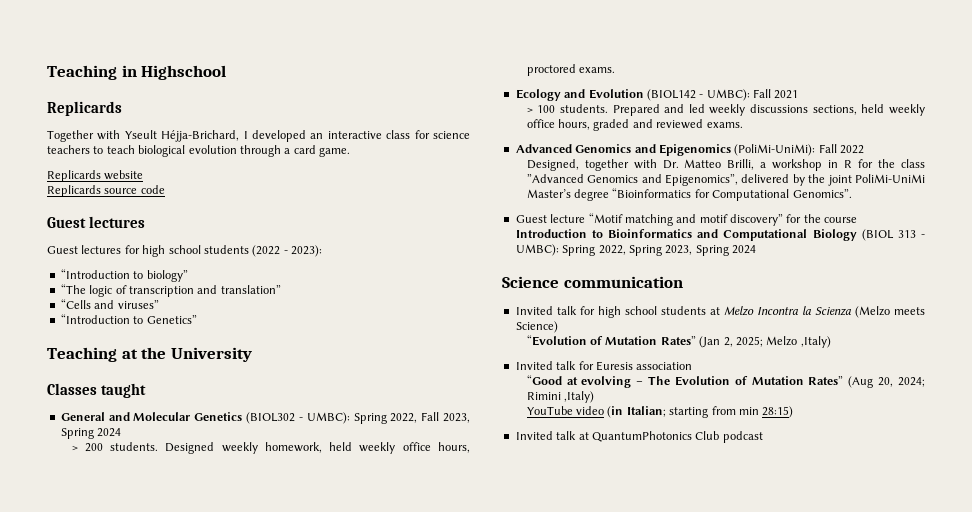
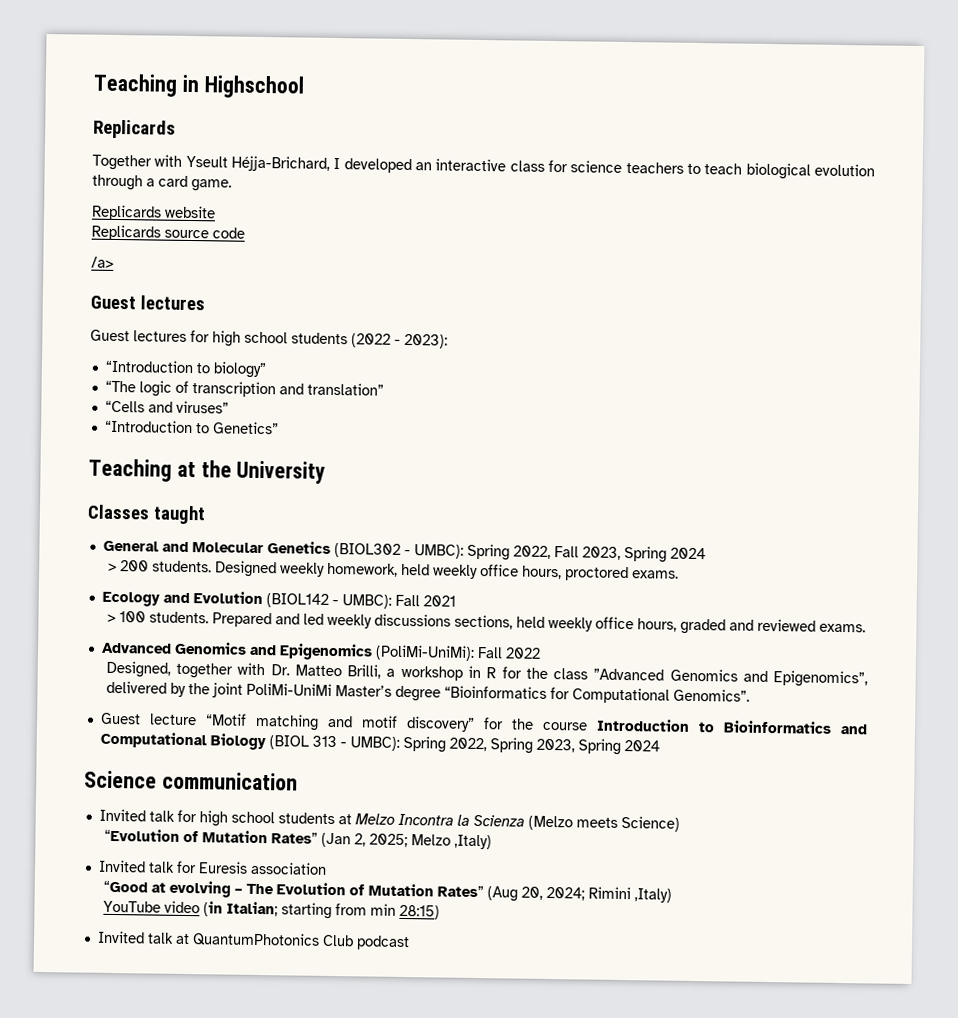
(165, 189) none -> [91,256,114,268] // /a>

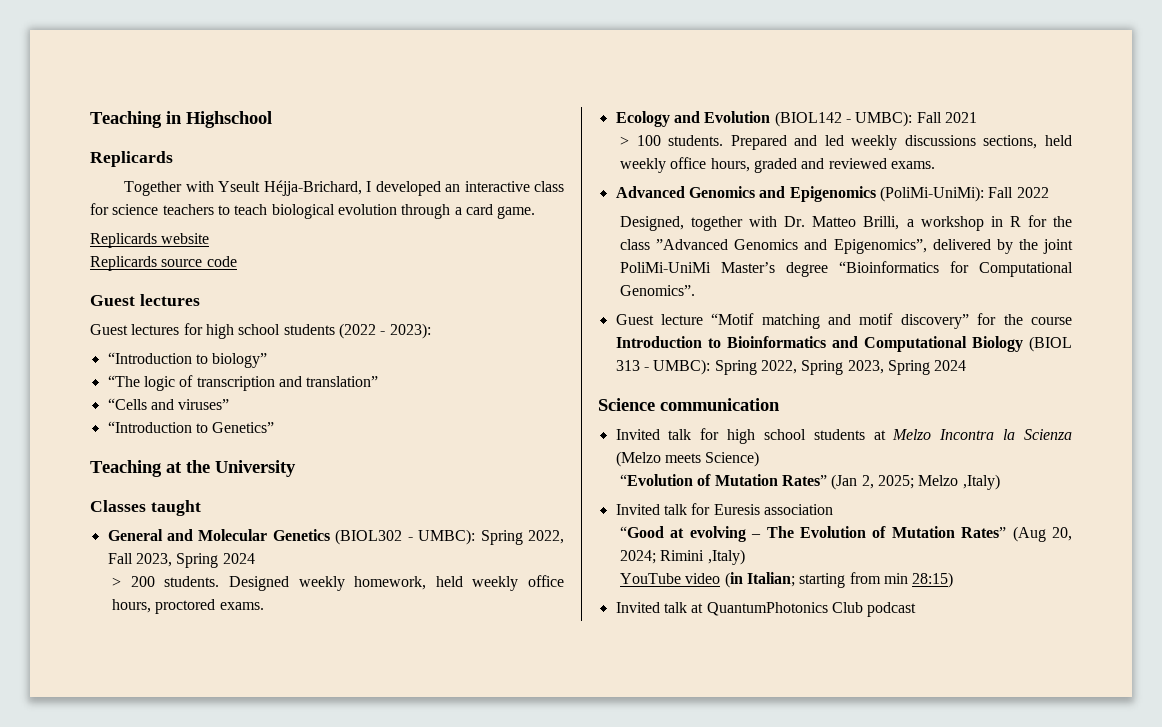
[91,256,114,268] // /a> -> (237, 261) none

